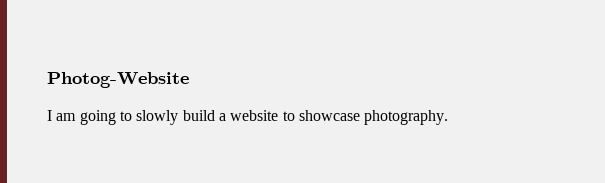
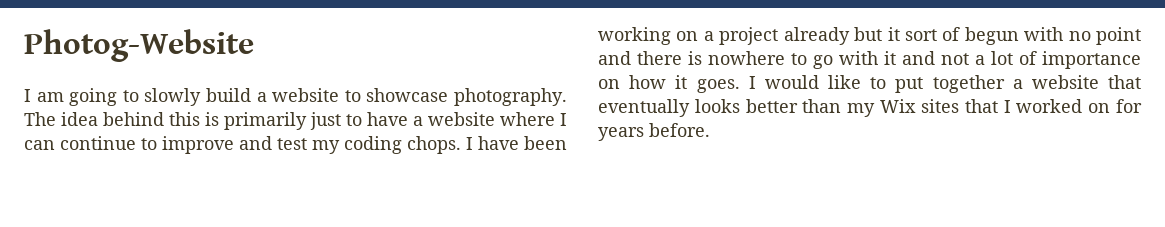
(449, 117) none -> [24,112,567,130] [24,136,567,154] [598,27,1141,45] [598,51,1141,69] [598,75,1141,93] [598,99,1142,117] [598,123,710,141] The idea behind this is primarily just to have a website where I can continue to improve and test my coding chops. I have been working on a project already but it sort of begun with no point and there is nowhere to go with it and not a lot of importance on how it goes. I would like to put together a website that eventually looks better than my Wix sites that I worked on for years before.

